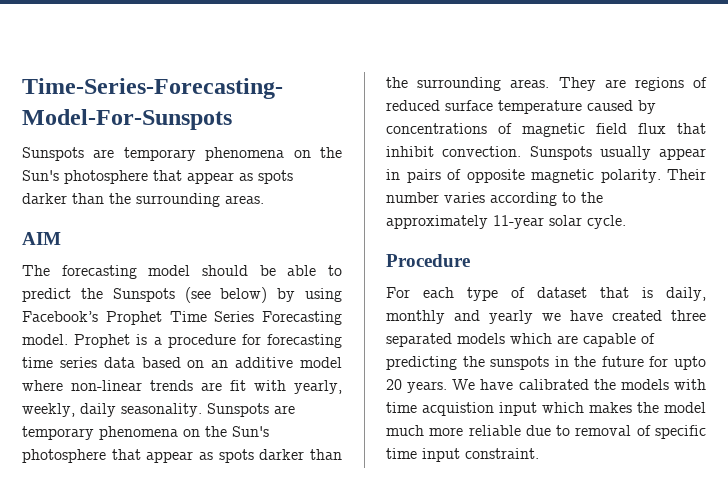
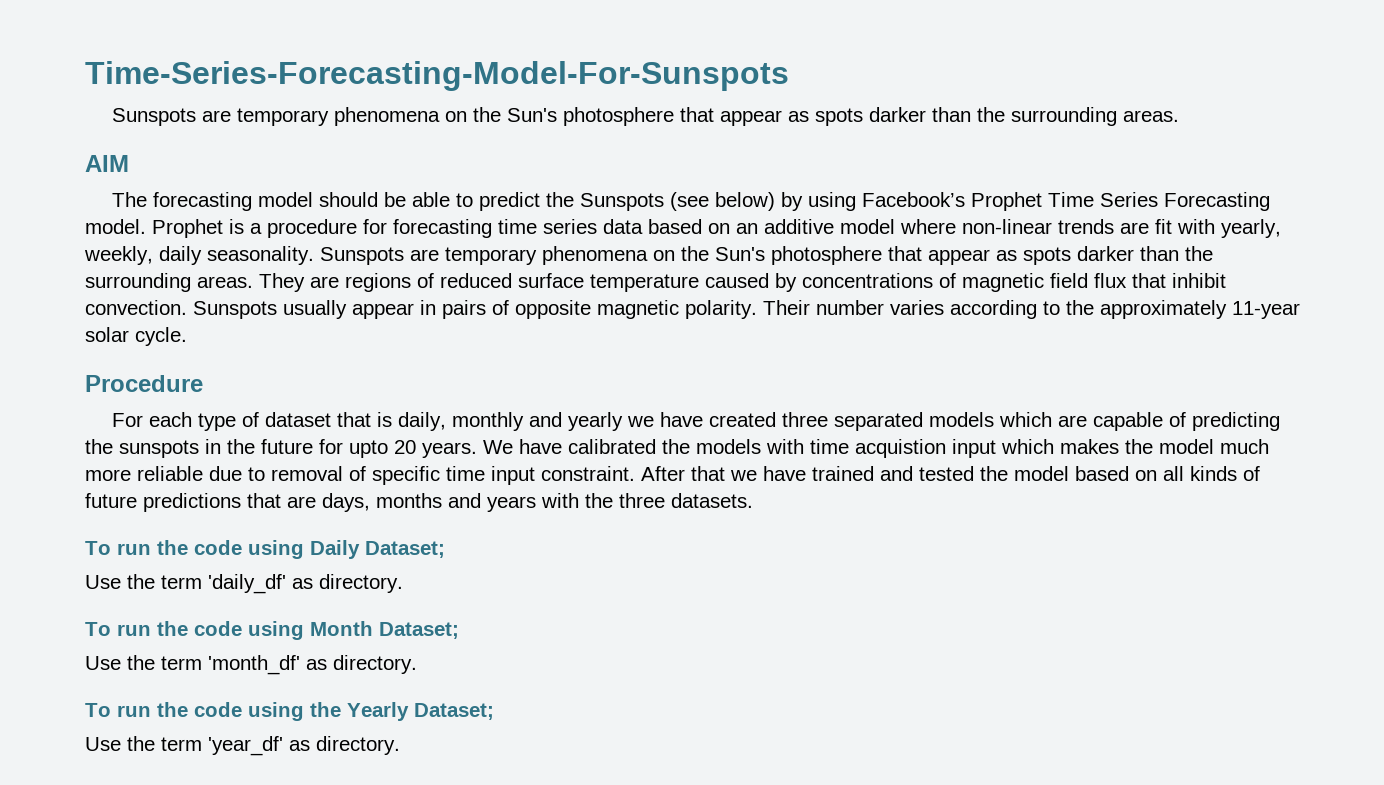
(539, 453) none -> [641,466,1260,481] [85,493,753,512] [85,540,445,559] [85,574,403,594] [85,621,459,640] [85,655,417,675] [85,702,494,721] [85,736,400,756] After that we have trained and tested the model based on all kinds of future predictions that are days, months and years with the three datasets. // To run the code using Daily Dataset; // Use the term 'daily_df' as directory. // To run the code using Month Dataset; // Use the term 'month_df' as directory. // To run the code using the Yearly Dataset; // Use the term 'year_df' as directory.

